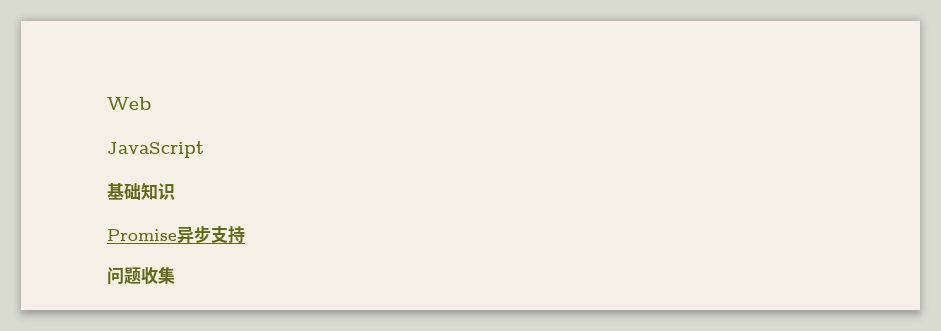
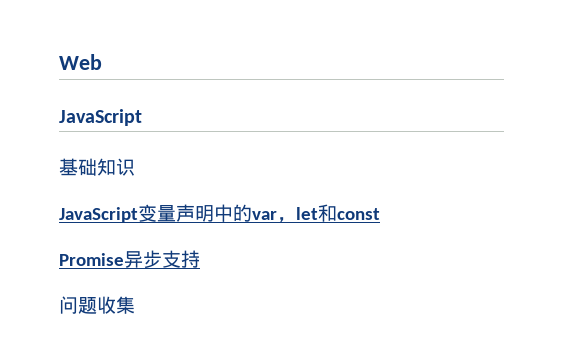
(175, 191) none -> [59,204,380,223] // JavaScript变量声明中的var，let和const

